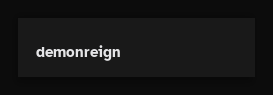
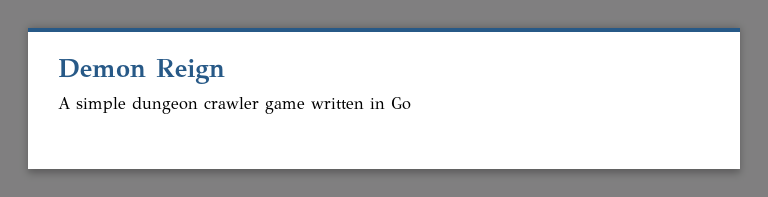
[36,45,121,61] demonreign -> [58,59,225,84] [58,97,411,114] Demon Reign // A simple dungeon crawler game written in Go

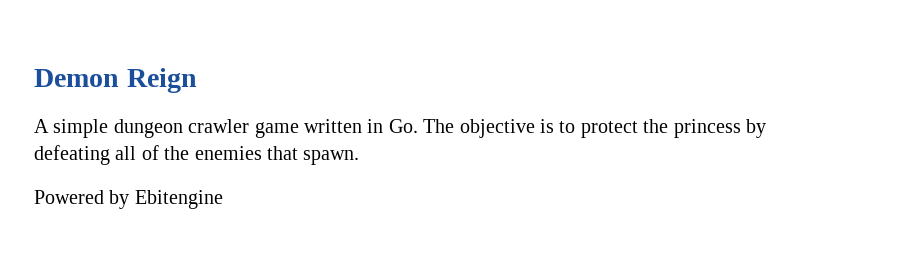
[391,97,411,110] Go -> [388,119,766,138] [34,145,360,165] [34,190,223,209] Go. The objective is to protect the princess by defeating all of the enemies that spawn. // Powered by Ebitengine

